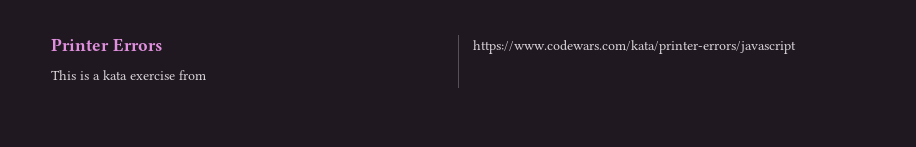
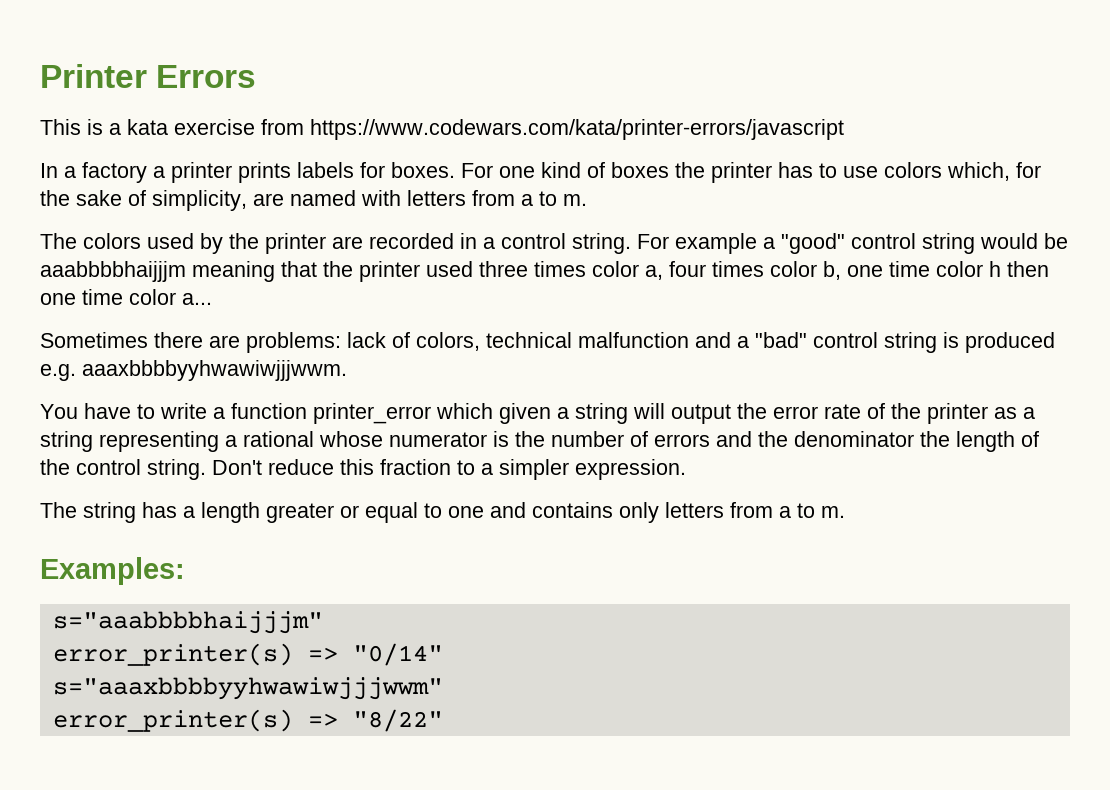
(796, 47) none -> [40,162,1041,183] [40,190,587,211] [40,233,1068,254] [40,261,1049,282] [40,289,212,305] [40,332,1055,353] [40,360,347,381] [40,403,1035,424] [40,431,1039,452] [40,459,686,480] [40,502,845,523] [40,557,185,585] [52,611,323,634] [52,643,443,666] [52,677,443,700] [52,709,443,732] // In a factory a printer prints labels for boxes. For one kind of boxes the printer has to use colors which, for the sake of simplicity, are named with letters from a to m. // The colors used by the printer are recorded in a control string. For example a "good" control string would be aaabbbbhaijjjm meaning that the printer used three times color a, four times color b, one time color h then one time color a... // Sometimes there are problems: lack of colors, technical malfunction and a "bad" control string is produced e.g. aaaxbbbbyyhwawiwjjjwwm. // You have to write a function printer_error which given a string will output the error rate of the printer as a string representing a rational whose numerator is the number of errors and the denominator the length of the control string. Don't reduce this fraction to a simpler expression. // The string has a length greater or equal to one and contains only letters from a to m. // Examples: // s="aaabbbbhaijjjm" // error_printer(s) => "0/14" // s="aaaxbbbbyyhwawiwjjjwwm" // error_printer(s) => "8/22"

